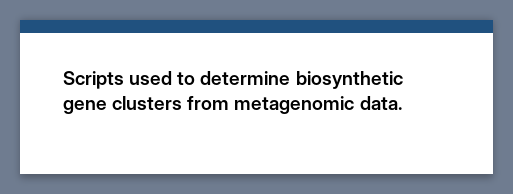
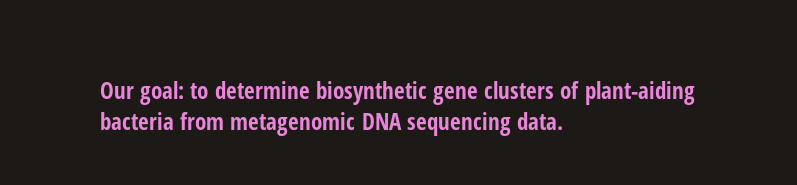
[63,71,173,89] Scripts used -> [100,81,185,105] Our goal:
[187,96,355,114] from metagenomic -> [560,81,695,105] [100,112,511,136] of plant-aiding bacteria from metagenomic DNA sequencing

